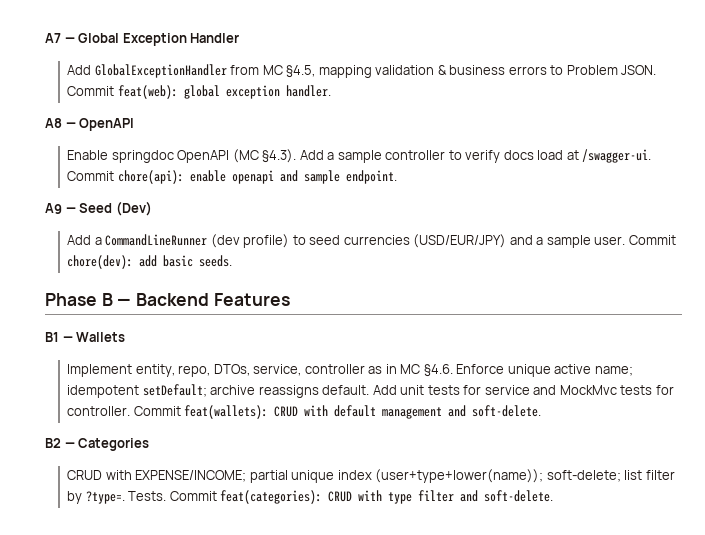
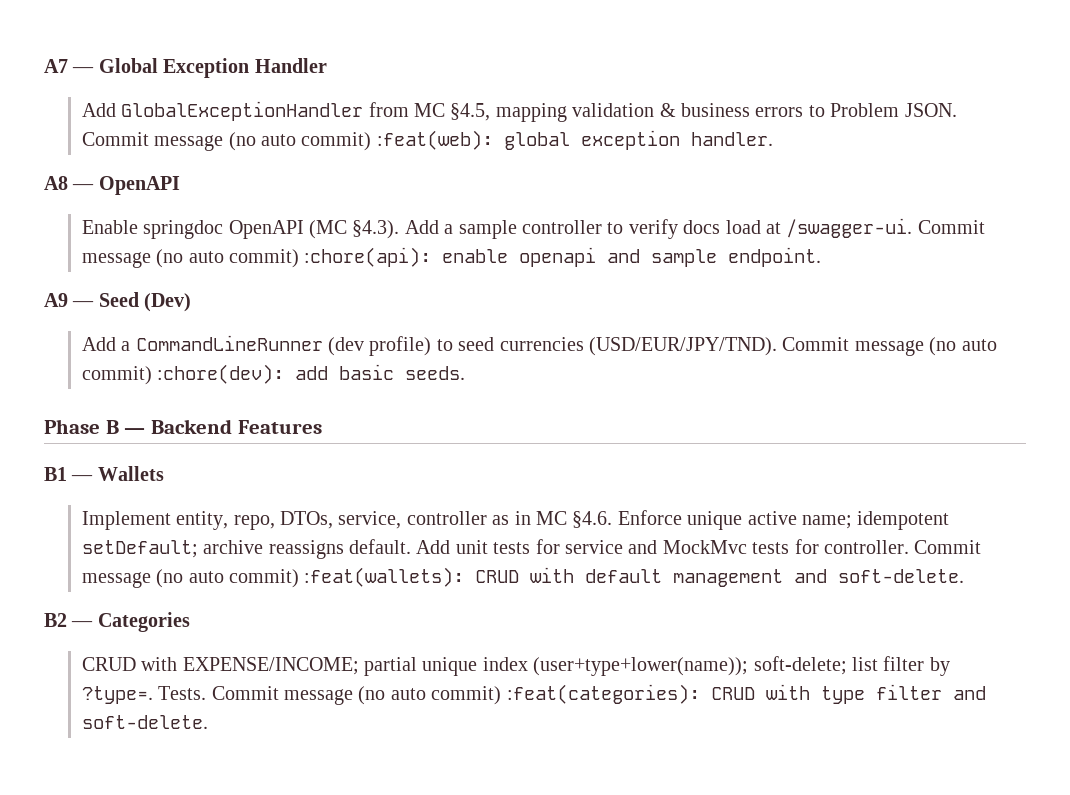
[117,85,178,99] feat(web): -> [154,130,493,151] message (no auto commit) :feat(web):
[117,170,184,184] chore(api): -> [81,247,432,268] message (no auto commit) :chore(api):
[413,234,676,248] [67,255,134,269] (USD/EUR/JPY) and a sample user. Commit chore(dev): -> [588,337,997,356] [81,364,285,385] (USD/EUR/JPY/TND). Commit message (no auto commit) :chore(dev):
[184,405,269,419] feat(wallets): -> [81,567,465,588] message (no auto commit) :feat(wallets):
[220,490,323,504] feat(categories): -> [283,684,700,705] message (no auto commit) :feat(categories):

